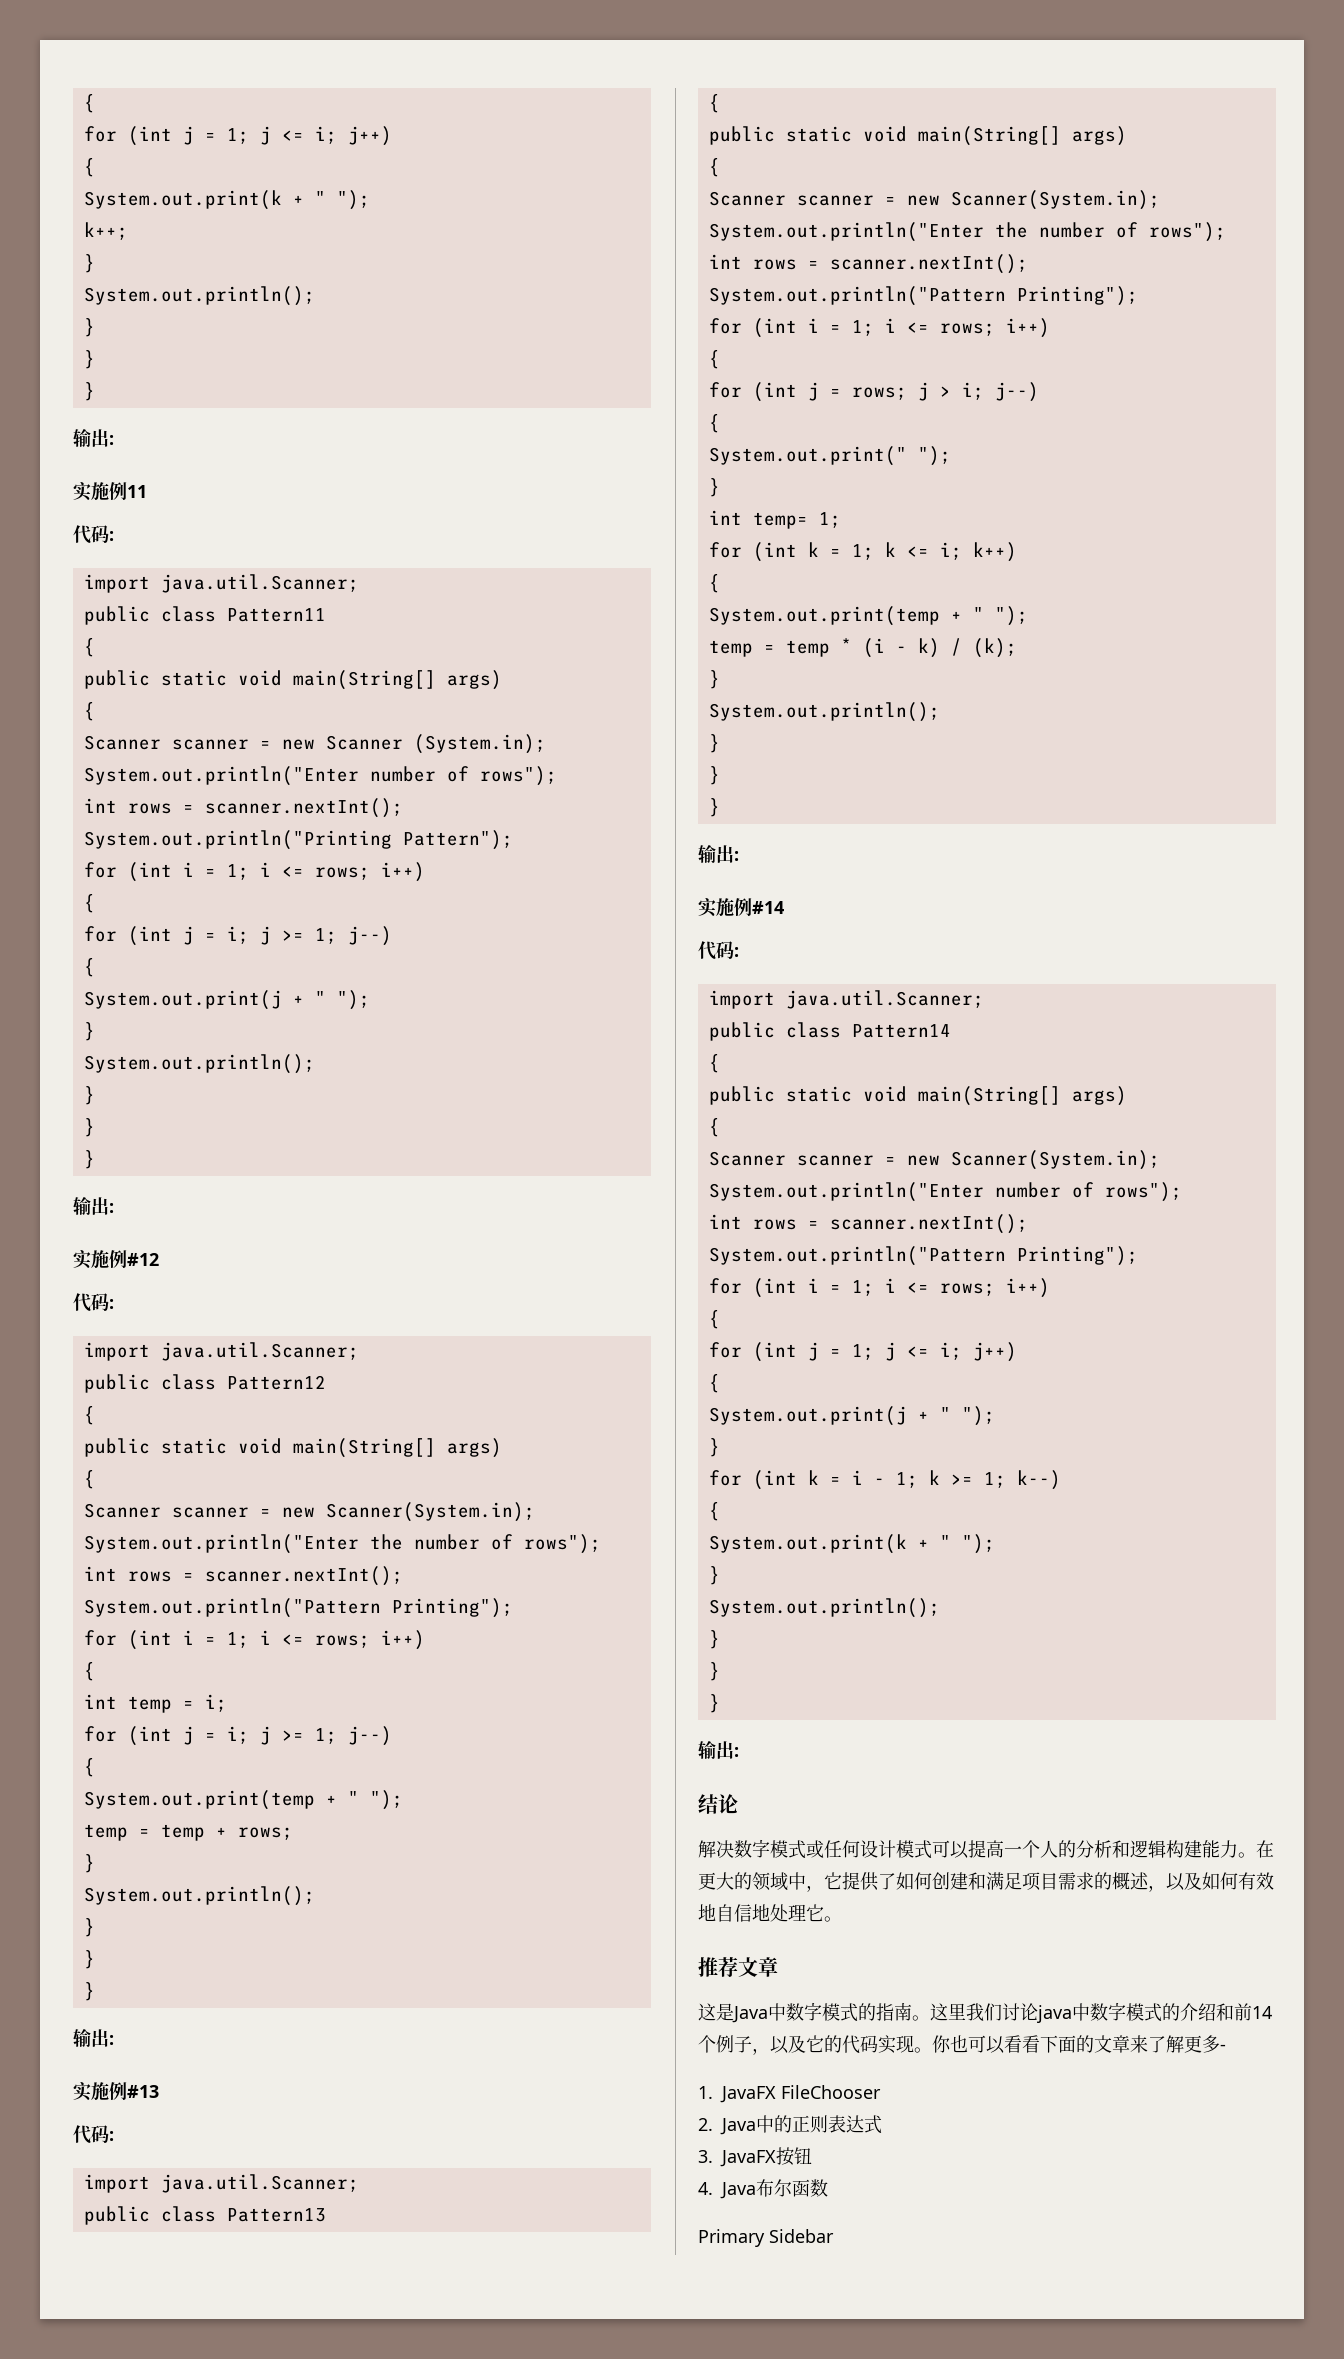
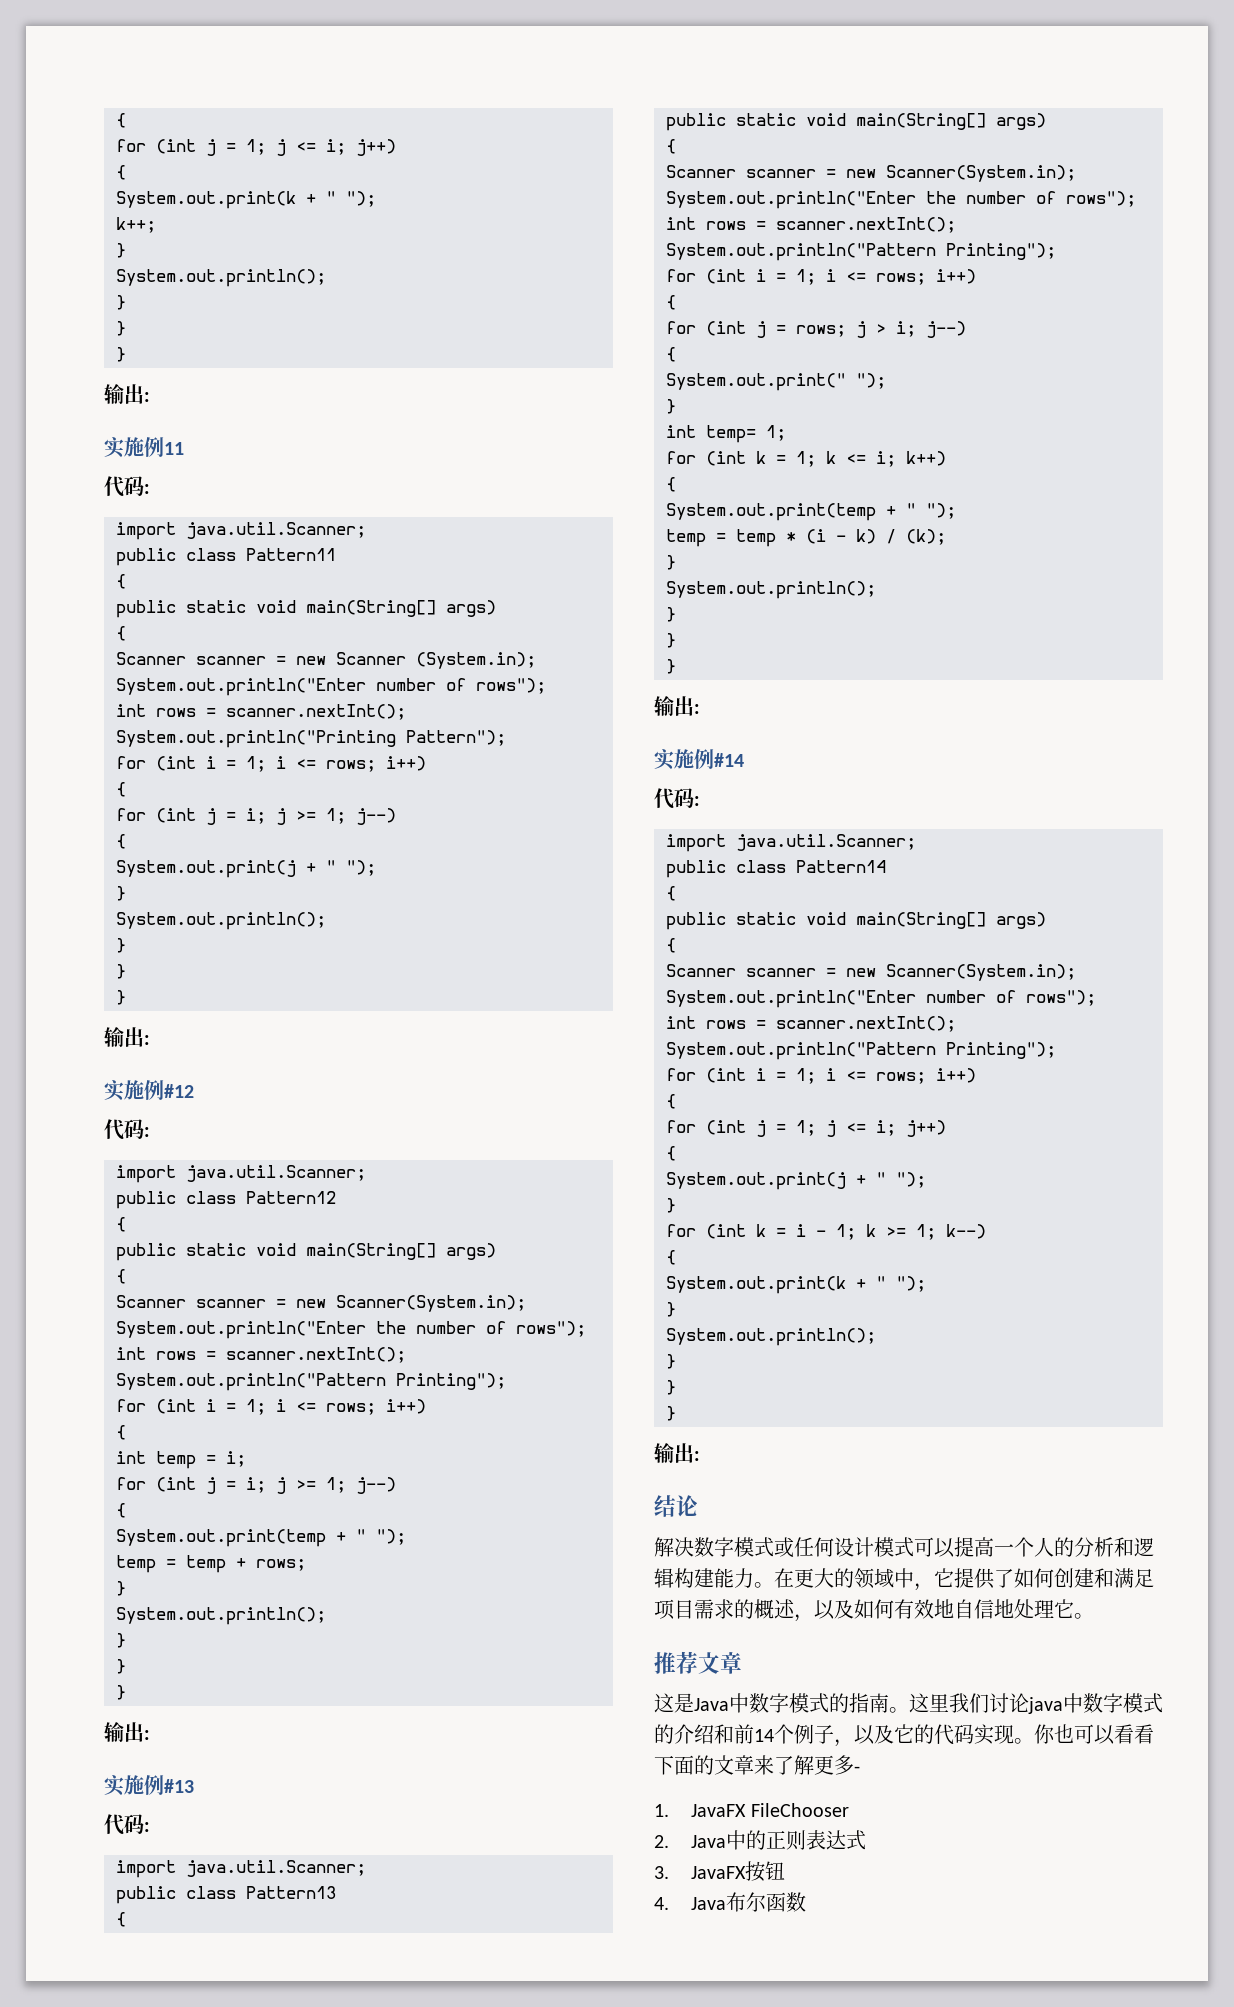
[698,2229,834,2247] // Primary Sidebar -> (807, 1902) none

